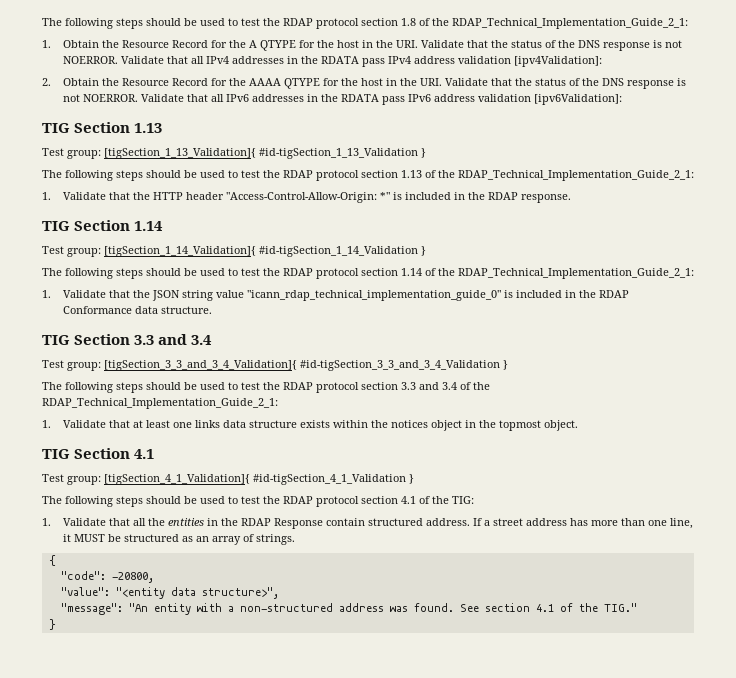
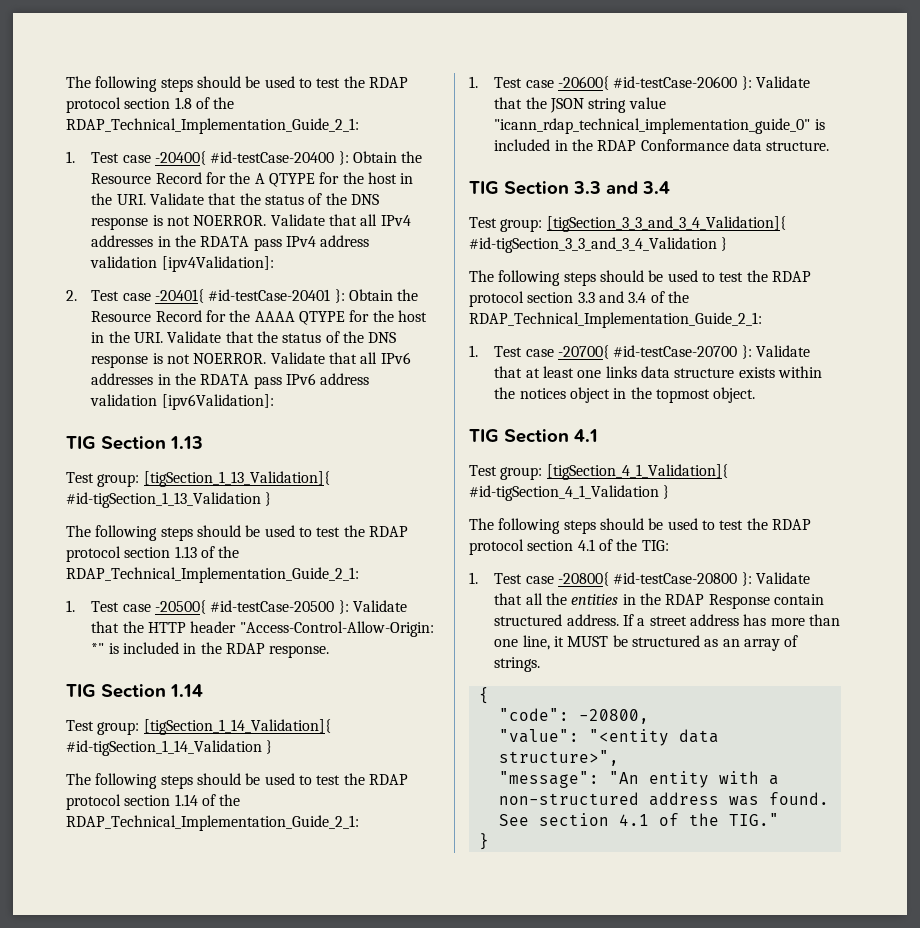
(51, 44) none -> [91,151,349,165] Test case -20400{ #id-testCase-20400 }:
(51, 82) none -> [91,289,345,303] Test case -20401{ #id-testCase-20401 }:
(51, 196) none -> [91,600,349,614] Test case -20500{ #id-testCase-20500 }:
(51, 294) none -> [494,76,752,90] Test case -20600{ #id-testCase-20600 }:
(51, 424) none -> [494,345,752,359] Test case -20700{ #id-testCase-20700 }:
(51, 522) none -> [494,572,752,586] Test case -20800{ #id-testCase-20800 }:

